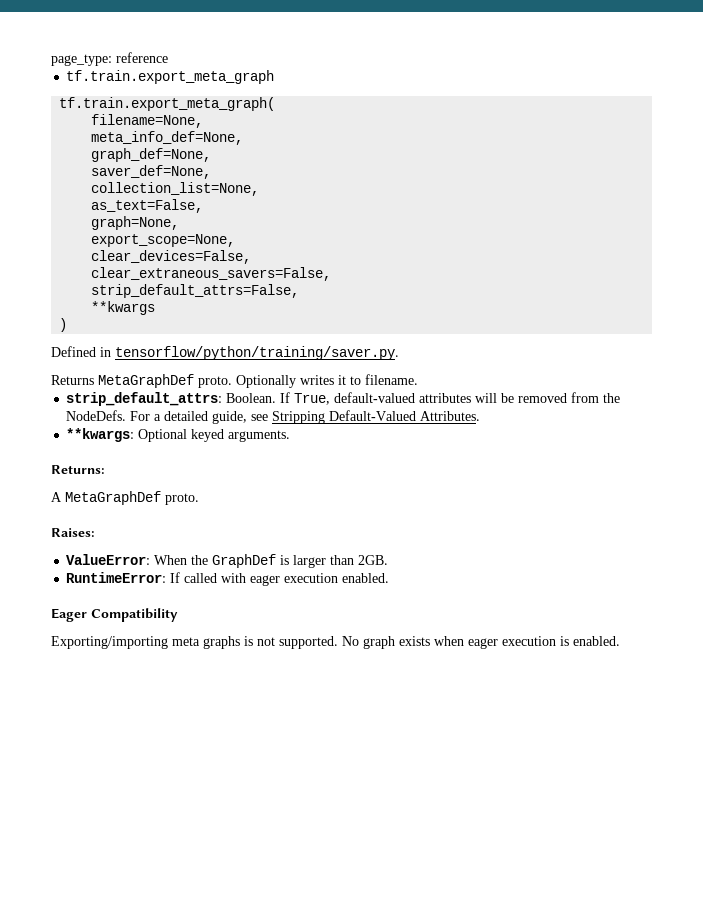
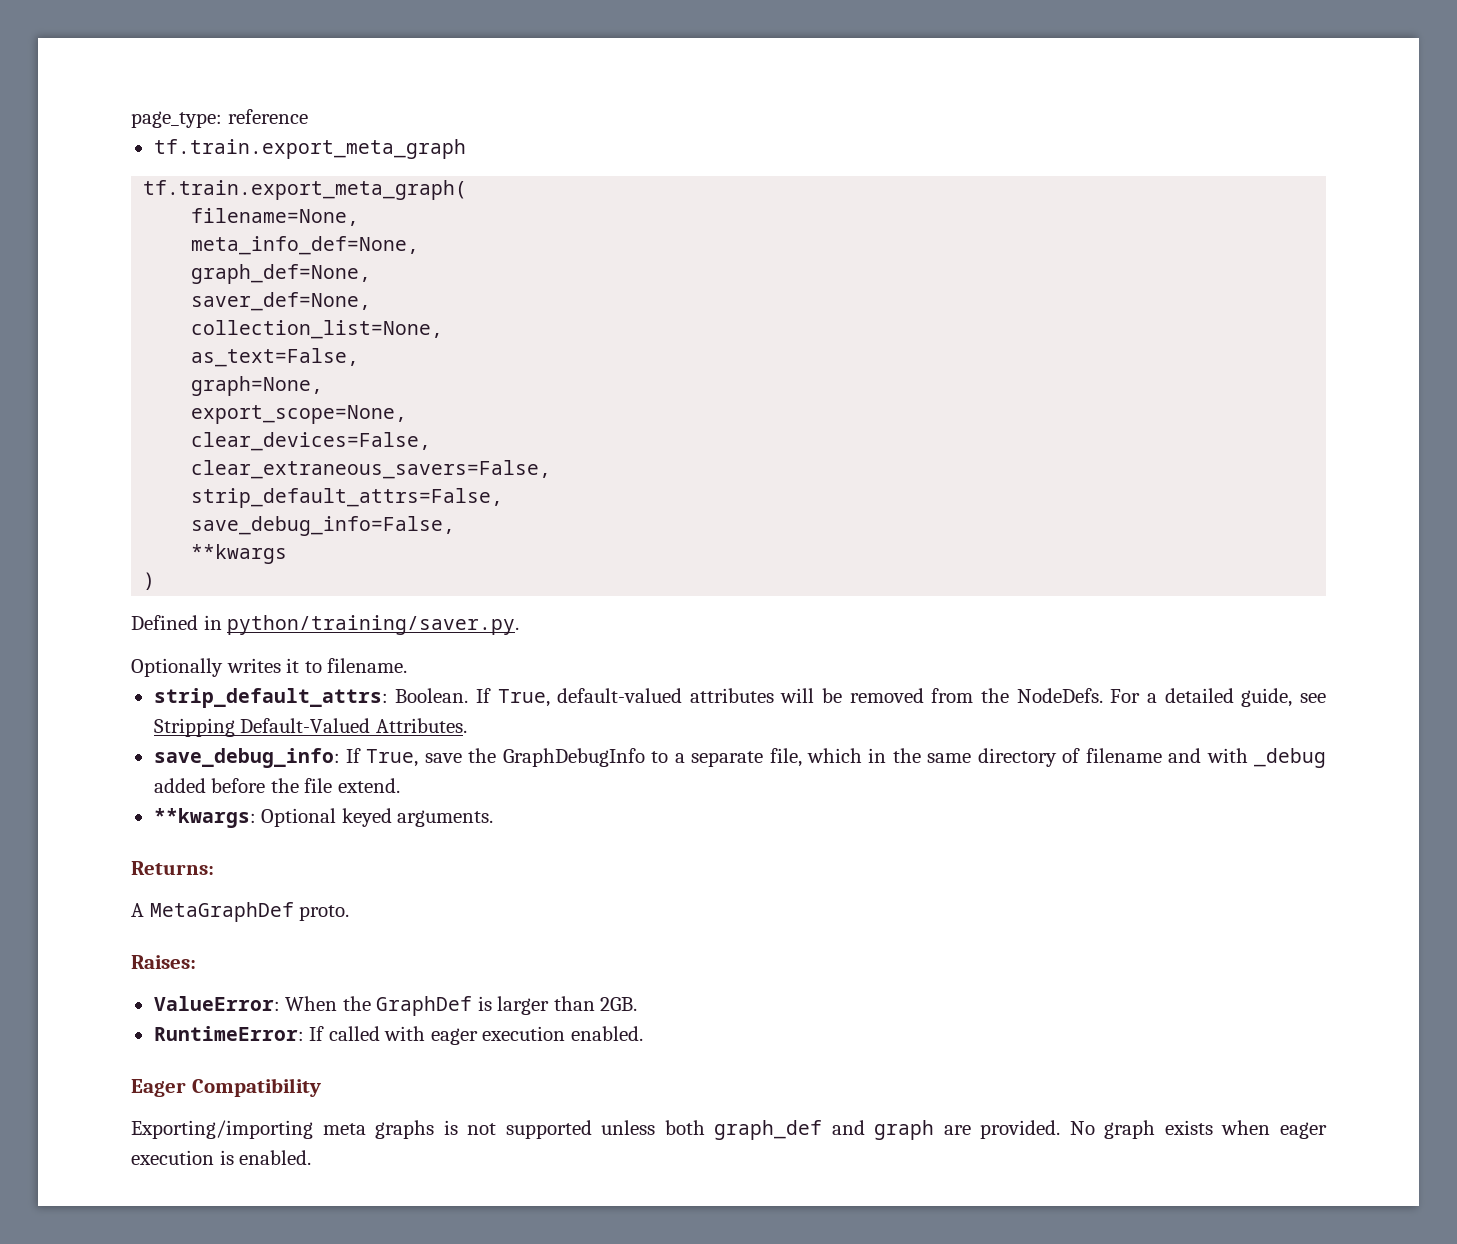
(300, 291) none -> [191,516,456,536] // save_debug_info=False,
[115,346,399,360] [51,374,232,388] tensorflow/python/training/saver.py. // Returns MetaGraphDef proto. -> [227,615,520,635] python/training/saver.py. //
(481, 416) none -> [153,748,1326,768] [153,778,400,793] // save_debug_info: If True, save the GraphDebugInfo to a separate file, which in the same directory of filename and with _debug added before the file extend.
[279,636,338,649] supported. -> [505,1120,1061,1140] supported unless both graph_def and graph are provided.

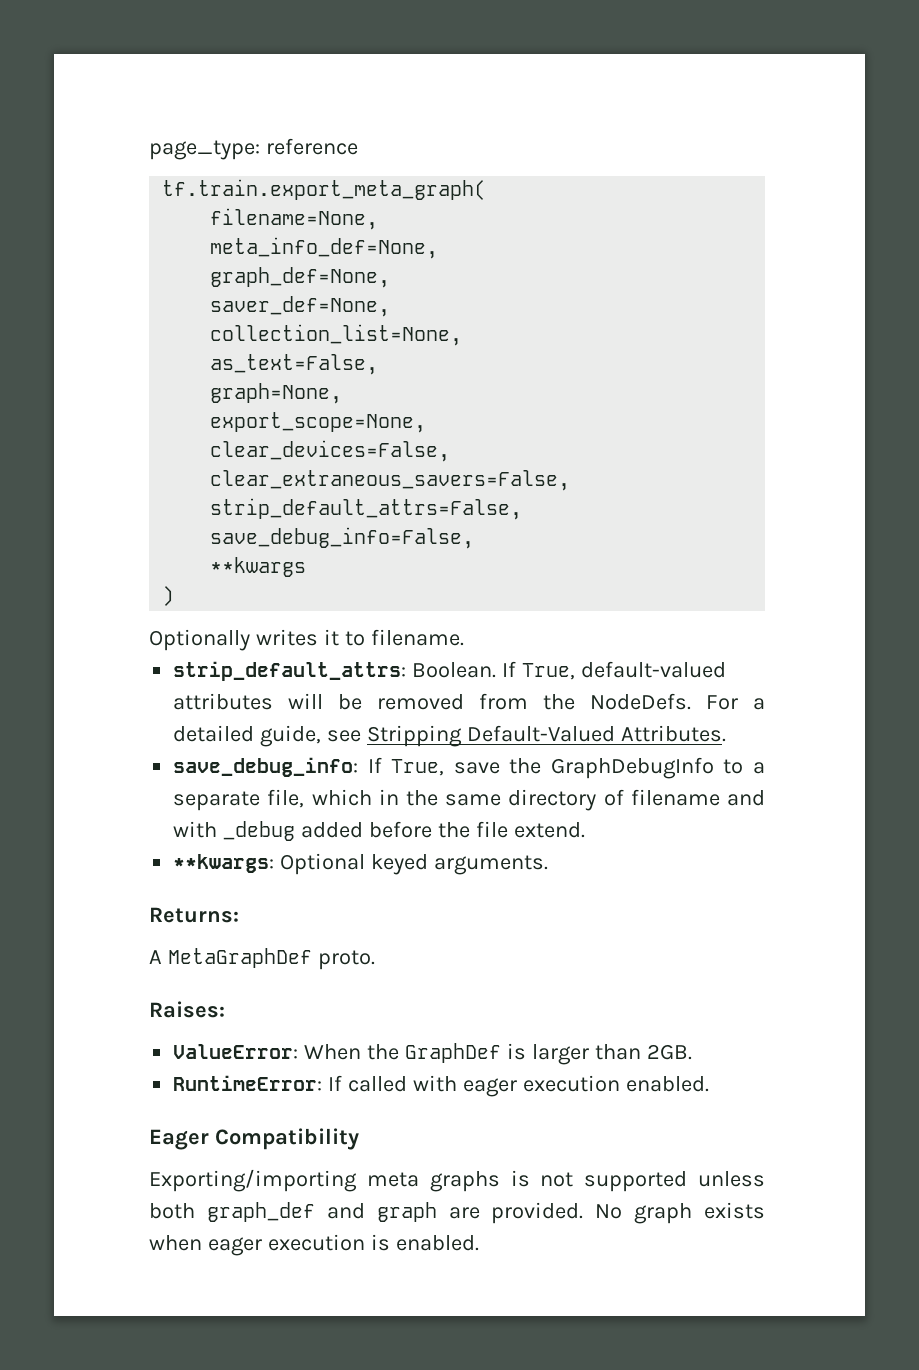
[153,139,466,159] // tf.train.export_meta_graph -> (358, 146) none
[131,615,520,635] // Defined in python/training/saver.py. -> (175, 596) none

